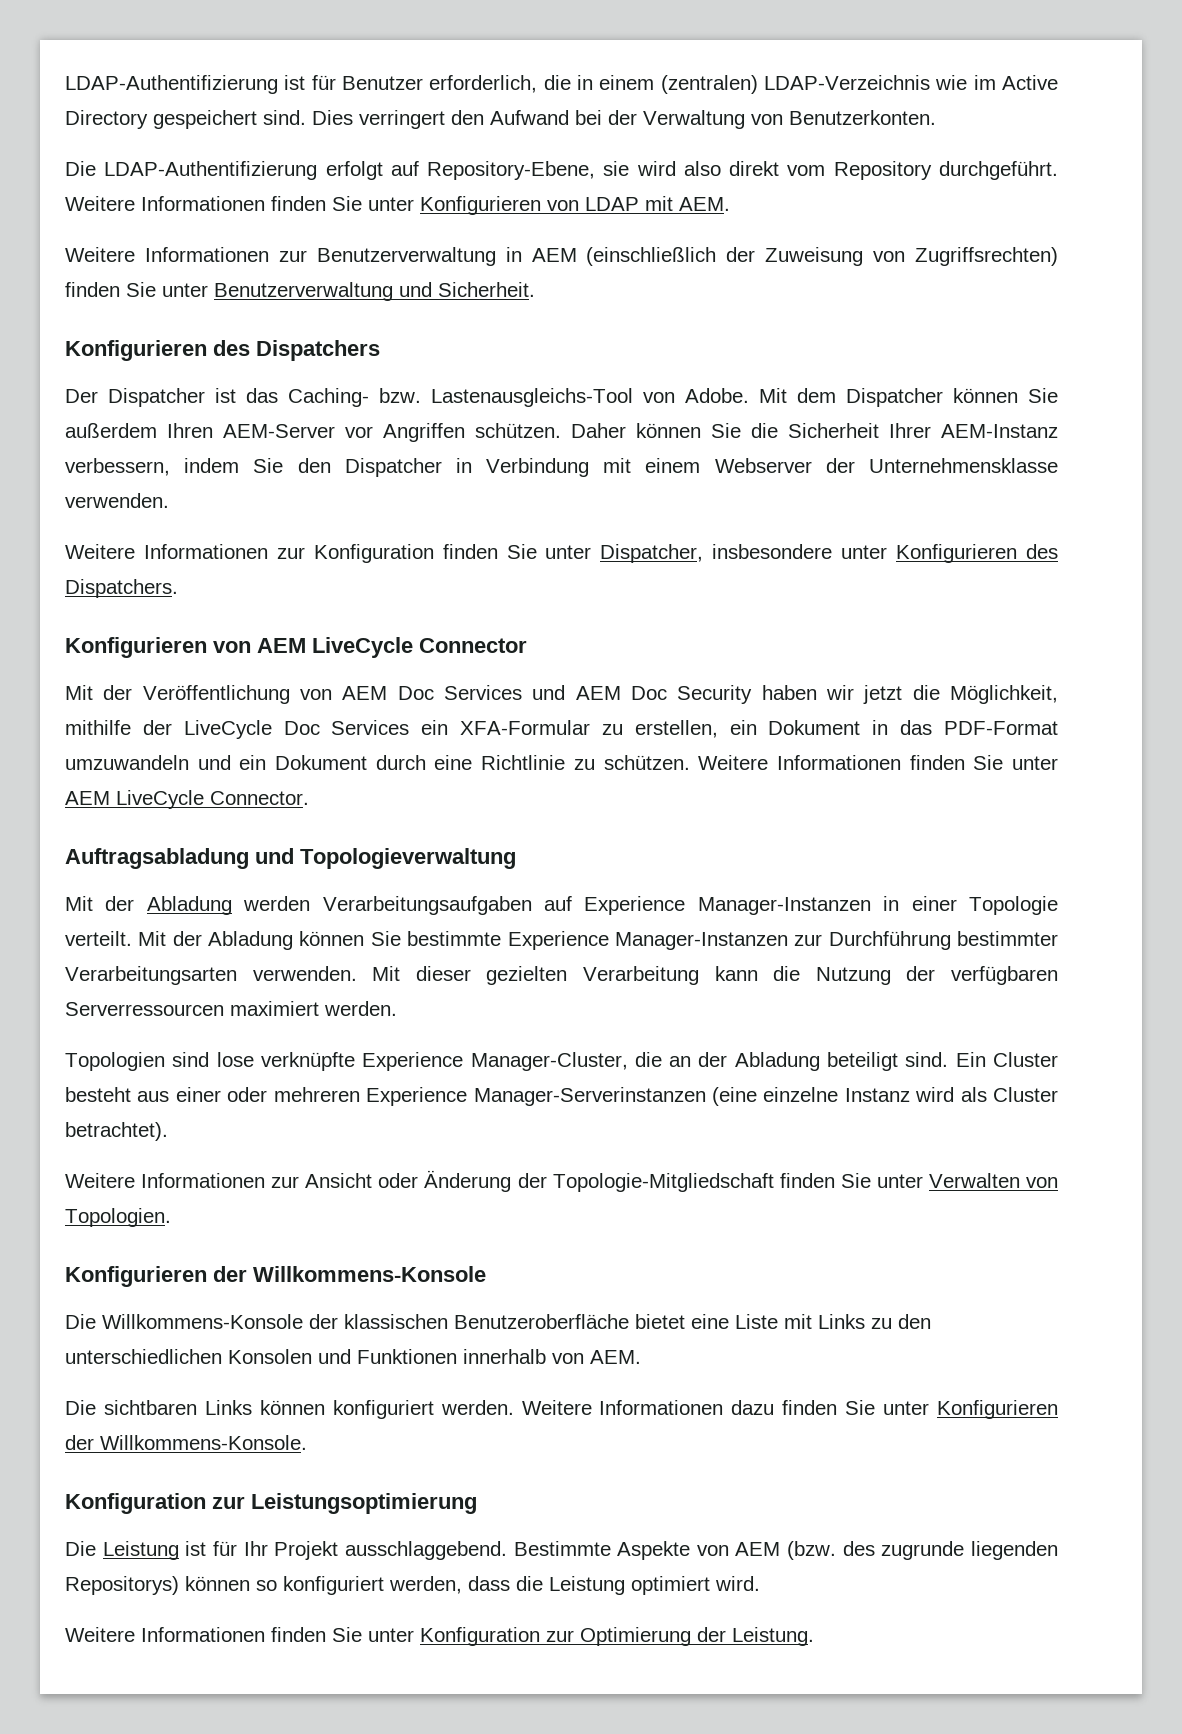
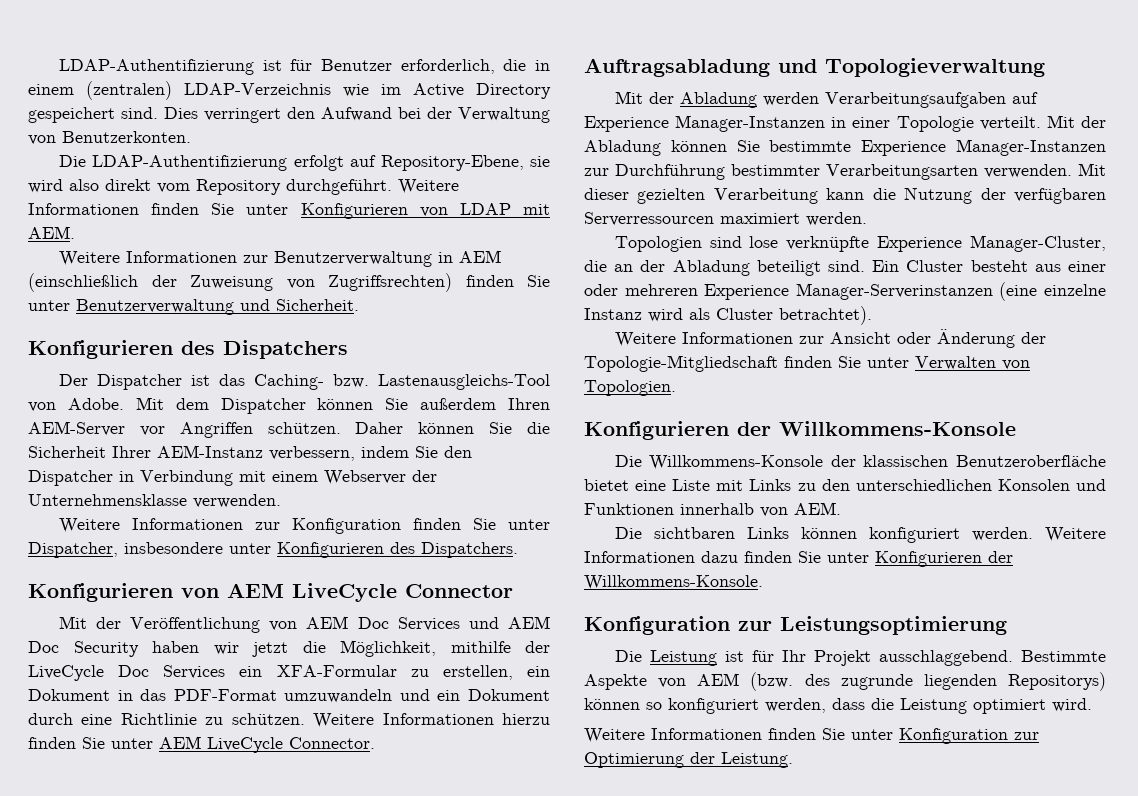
(901, 762) none -> [502,713,550,725] hierzu

